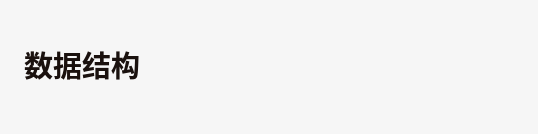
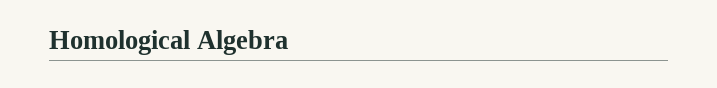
[24,51,140,80] 数据结构 -> [49,30,289,55] Homological Algebra

